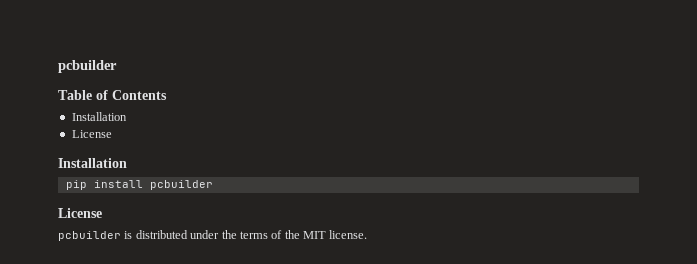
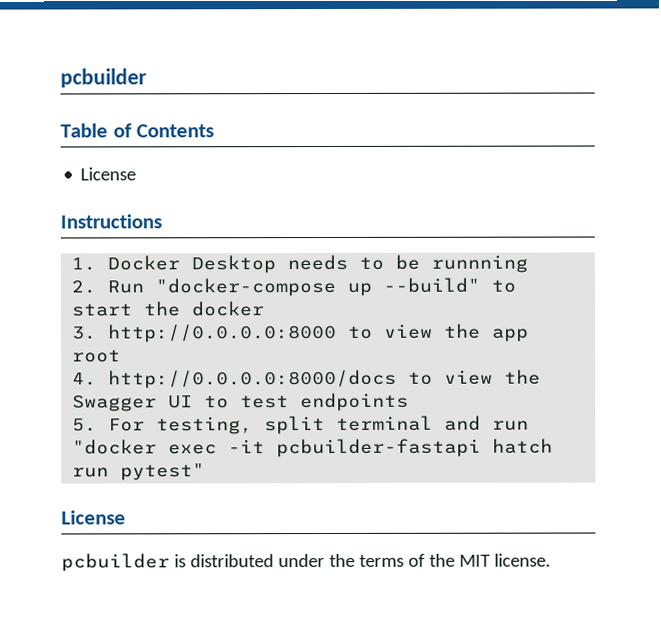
[71,112,127,121] [71,130,112,138] [58,158,127,168] [65,180,213,190] // Installation // License // Installation // pip install pcbuilder -> [80,167,137,181] [60,214,162,229] [71,254,529,274] [71,277,517,297] [71,301,266,317] [72,323,530,343] [72,349,122,363] [72,369,542,389] [72,392,410,412] [72,415,530,435] [72,438,554,458] [72,463,206,481] // License // Instructions // 1. Docker Desktop needs to be runnning // 2. Run "docker-compose up --build" to start the docker // 3. http://0.0.0.0:8000 to view the app root // 4. http://0.0.0.0:8000/docs to view the Swagger UI to test endpoints // 5. For testing, split terminal and run "docker exec -it pcbuilder-fastapi hatch run pytest"

